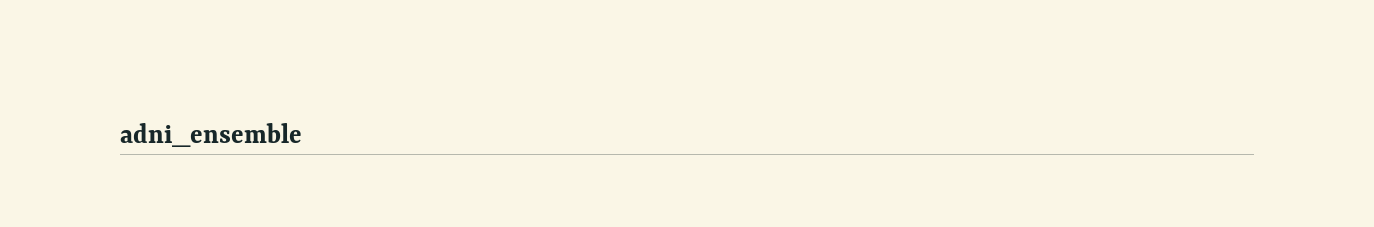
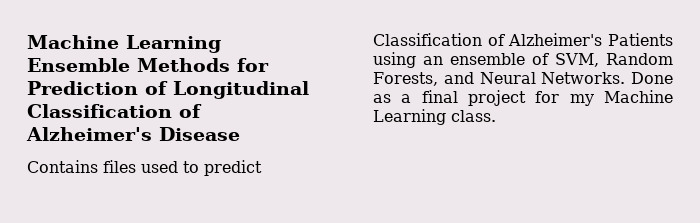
[120,123,302,147] adni_ensemble -> [27,35,221,53] [27,58,269,72] [27,81,309,99] [27,104,202,118] [26,127,240,141] [27,160,262,176] [373,33,673,46] [373,52,673,68] [373,72,673,86] [373,90,673,106] [373,109,496,125] Machine Learning Ensemble Methods for Prediction of Longitudinal Classification of Alzheimer's Disease // Contains files used to predict Classification of Alzheimer's Patients using an ensemble of SVM, Random Forests, and Neural Networks. Done as a final project for my Machine Learning class.

